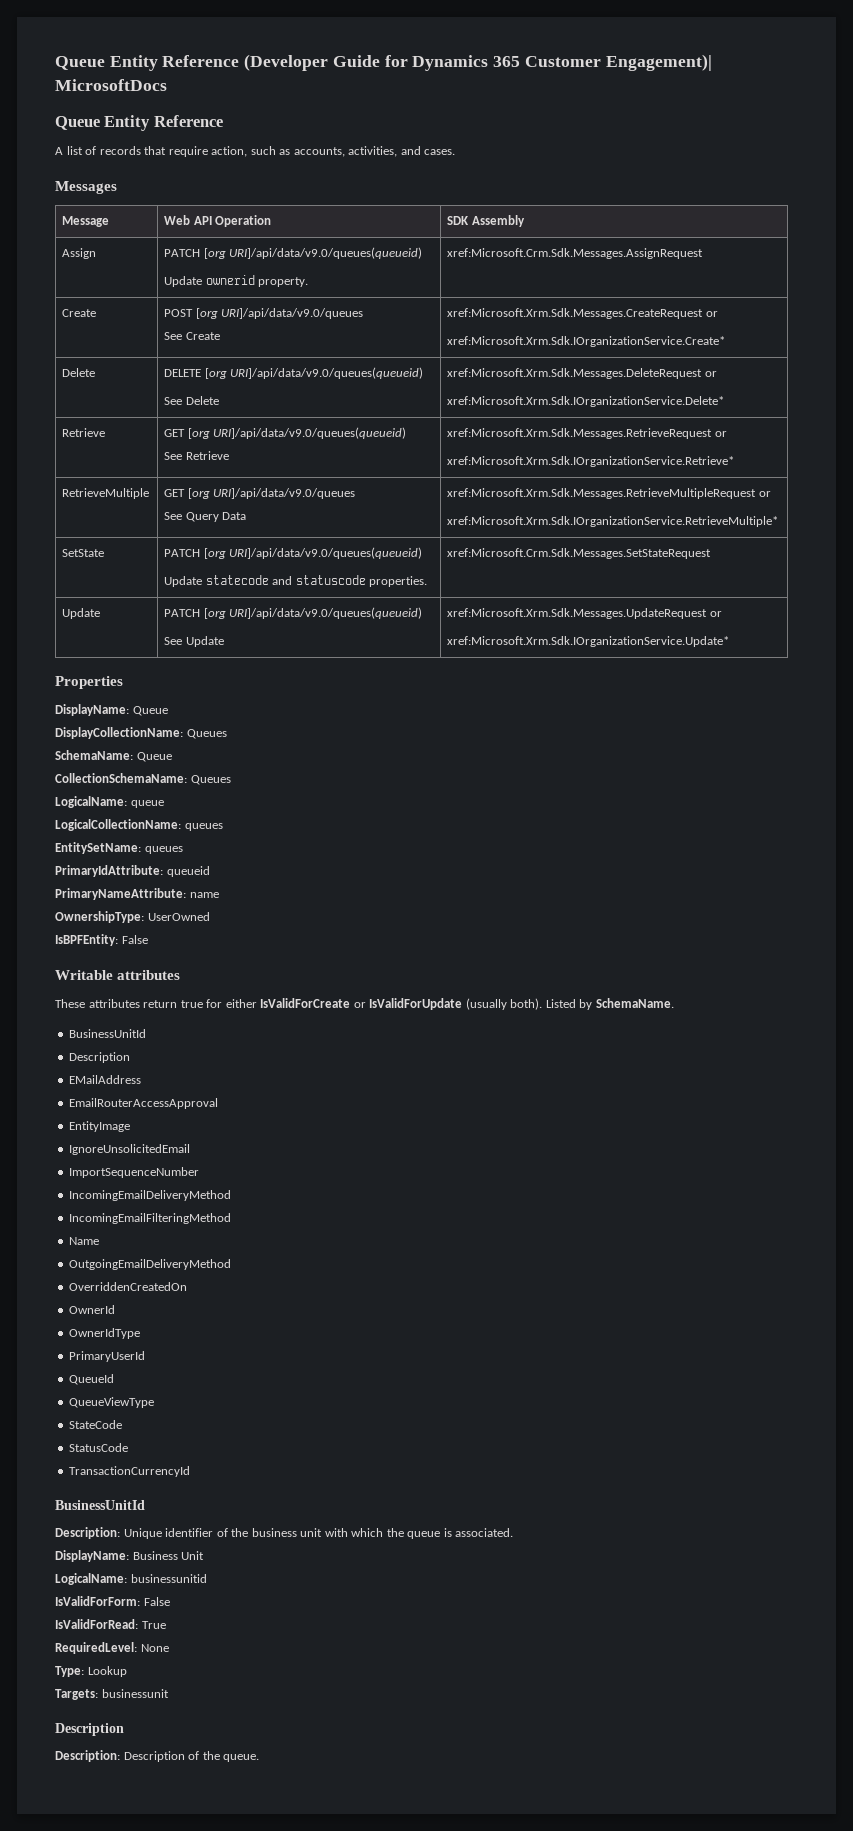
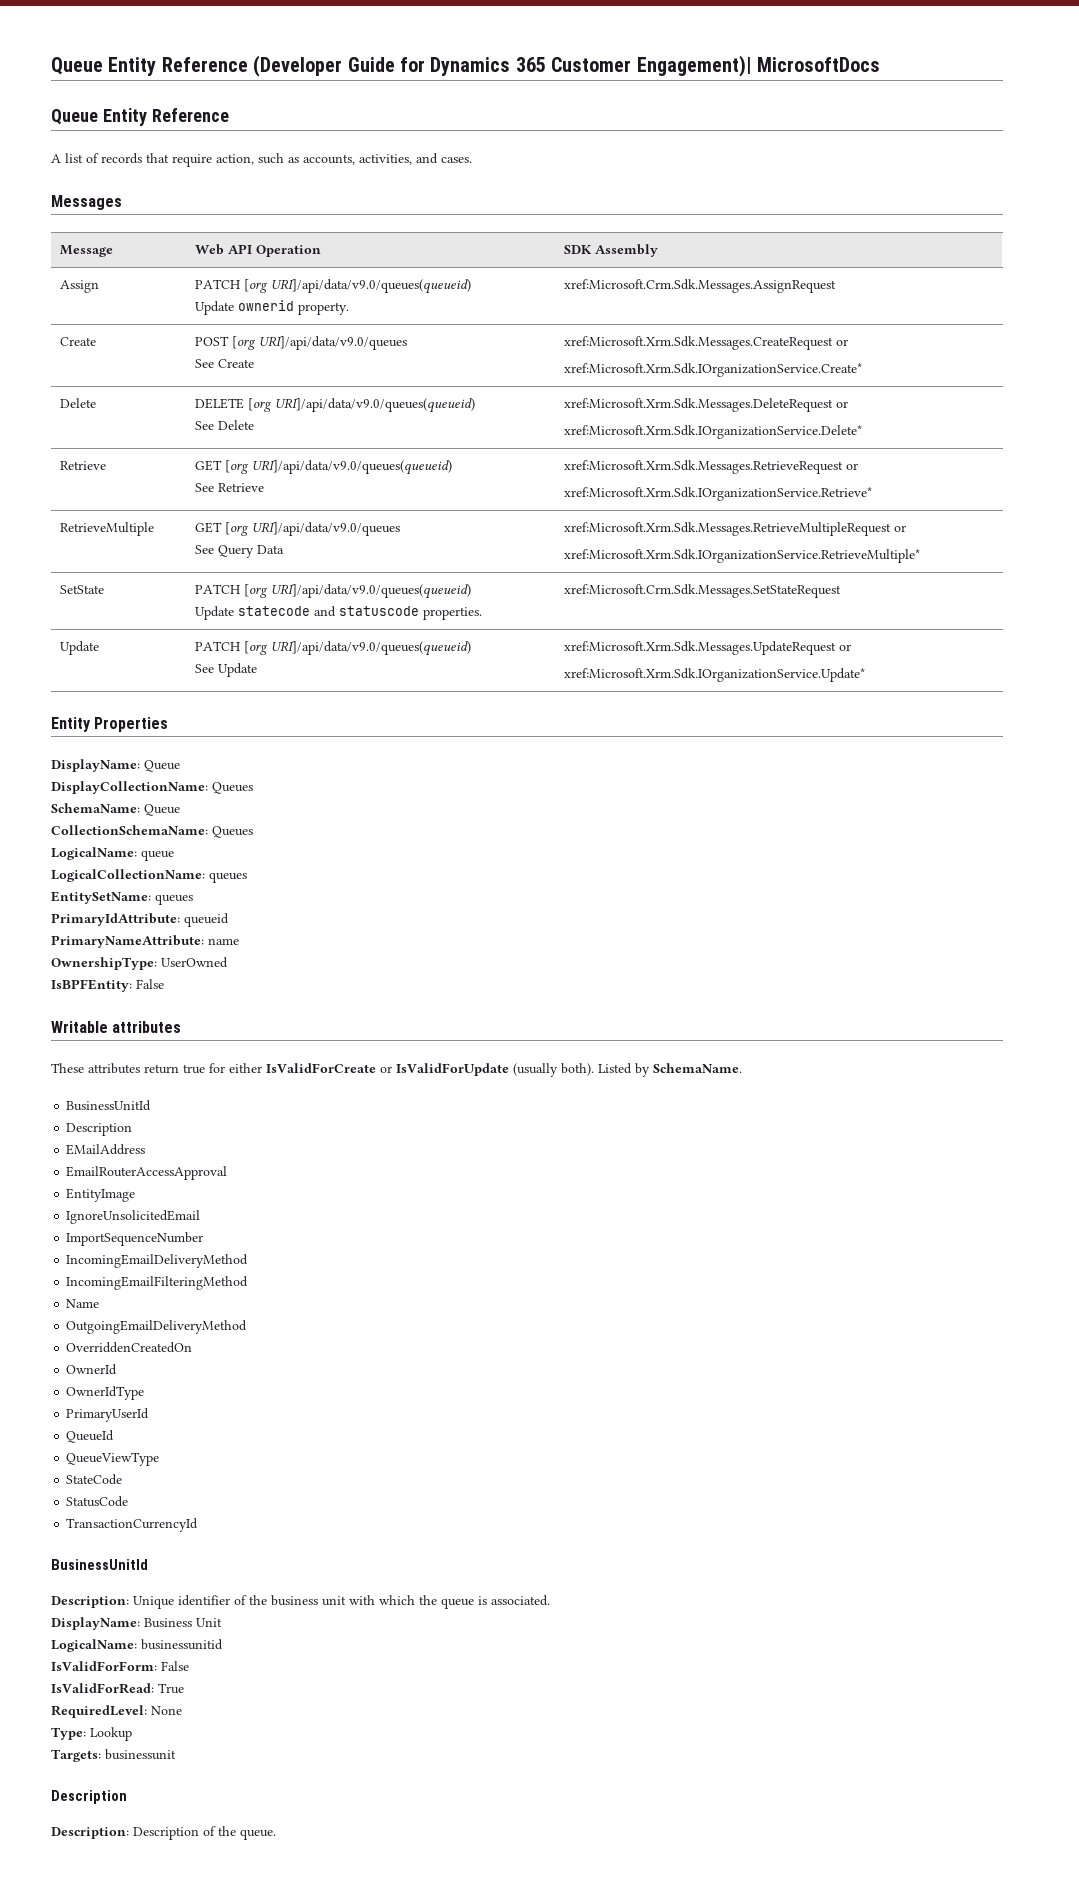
(730, 641) none -> [51,717,91,732] Entity

